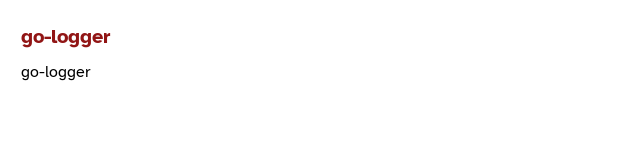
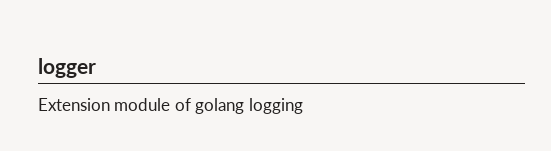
[21,30,111,48] [21,66,91,81] go-logger // go-logger -> [38,58,96,78] [38,98,303,114] logger // Extension module of golang logging

